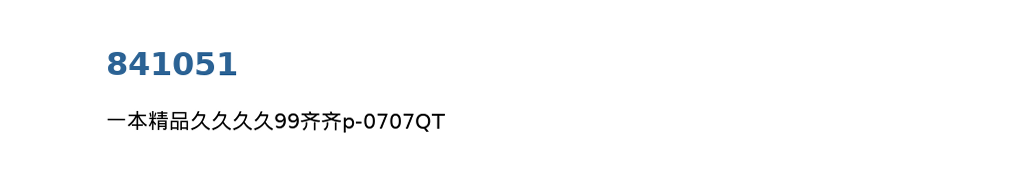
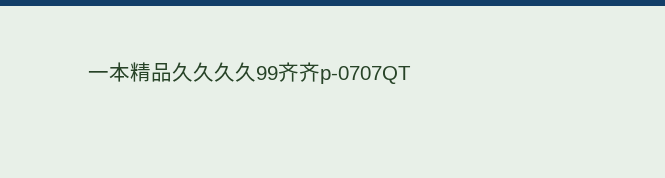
[106,51,239,76] 841051 // -> (88, 75) none

